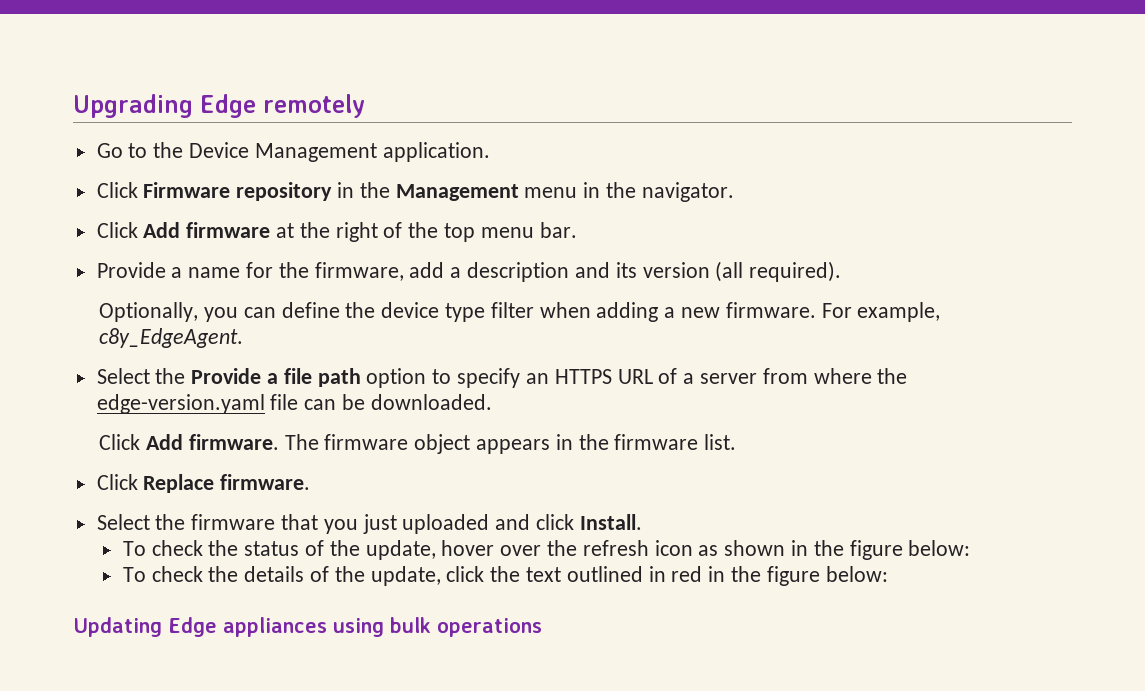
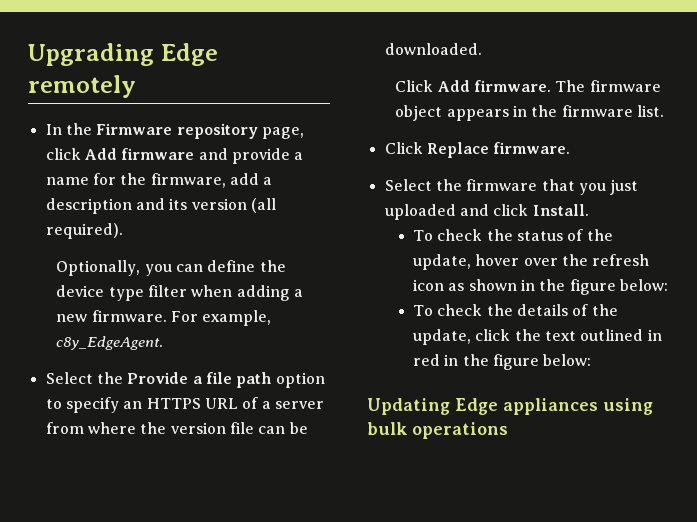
[96,142,490,162] [96,182,734,202] [96,222,577,242] [96,262,166,278] Go to the Device Management application. // Click Firmware repository in the Management menu in the navigator. // Click Add firmware at the right of the top menu bar. // Provide -> [45,123,304,139] [45,148,290,164] In the Firmware repository page, click Add firmware and provide
[96,394,265,414] edge-version.yaml -> [170,422,226,434] version

